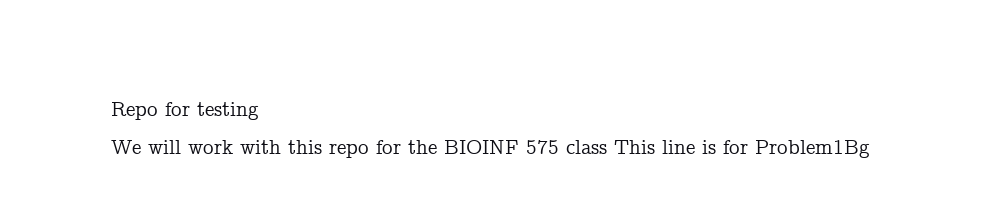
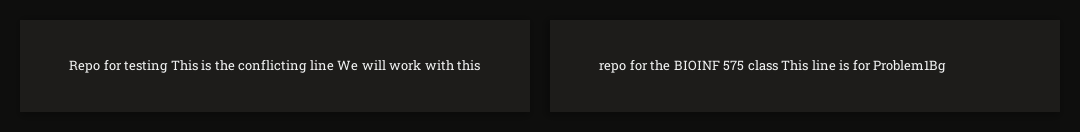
(259, 111) // -> [170,59,334,73] This is the conflicting line

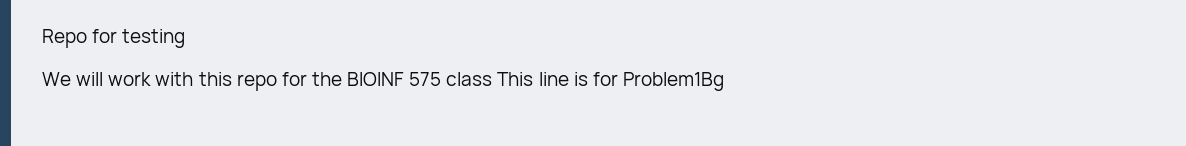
[170,59,334,73] This is the conflicting line -> (186, 38) //

